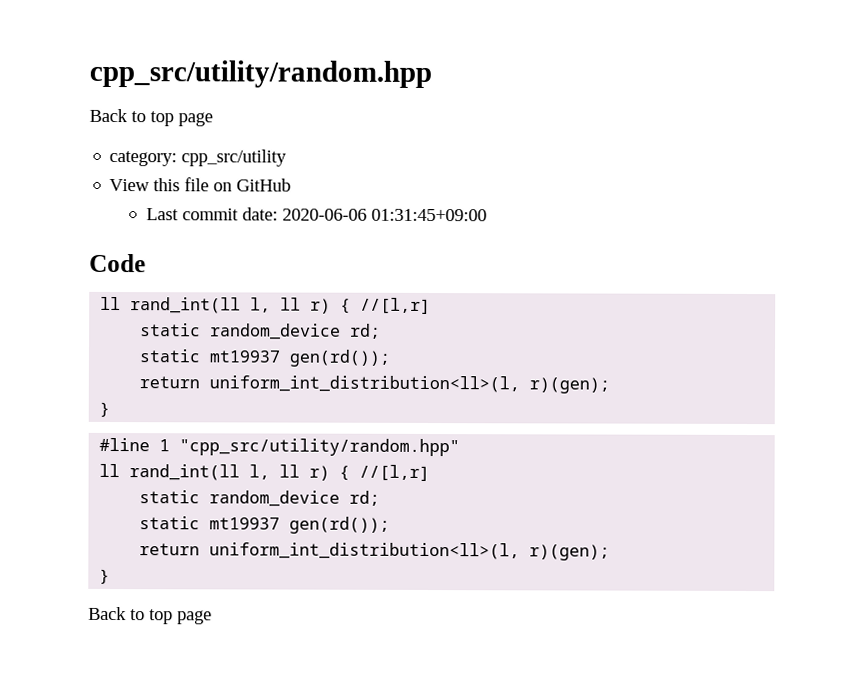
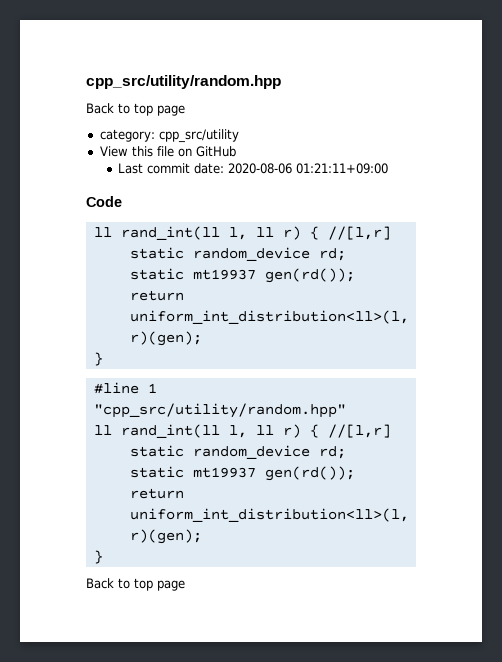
[281,208,487,222] 2020-06-06 01:31:45+09:00 -> [228,163,389,174] 2020-08-06 01:21:11+09:00

